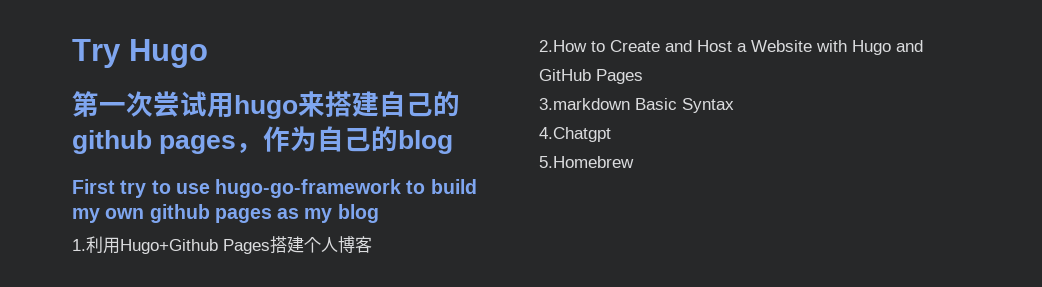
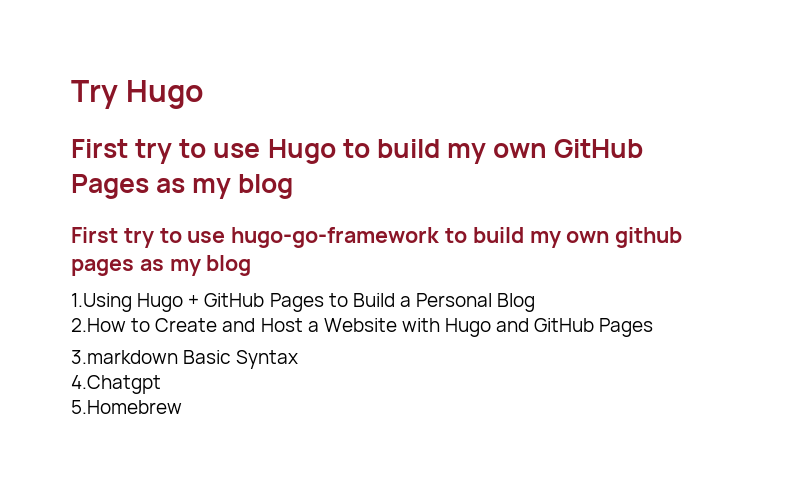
[72,91,460,119] [72,126,399,154] 第一次尝试用hugo来搭建自己的github pages，作为自己的 -> [71,139,644,164] [71,174,232,199] First try to use Hugo to build my own GitHub Pages as my
[72,236,372,254] 1.利用Hugo+Github Pages搭建个人博客 -> [71,293,536,312] 1.Using Hugo + GitHub Pages to Build a Personal Blog

